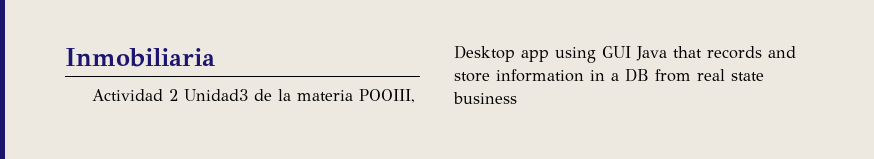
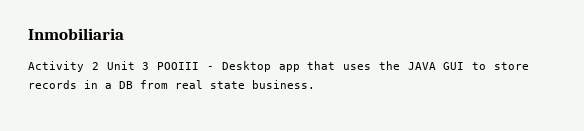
[92,89,416,103] [454,45,796,63] [454,69,584,82] Actividad 2 Unidad3 de la materia POOIII, Desktop app using GUI Java that records and store information -> [28,61,529,72] [28,80,77,89] Activity 2 Unit 3 POOIII - Desktop app that uses the JAVA GUI to store records
[453,92,517,104] business -> [252,80,315,89] business.

